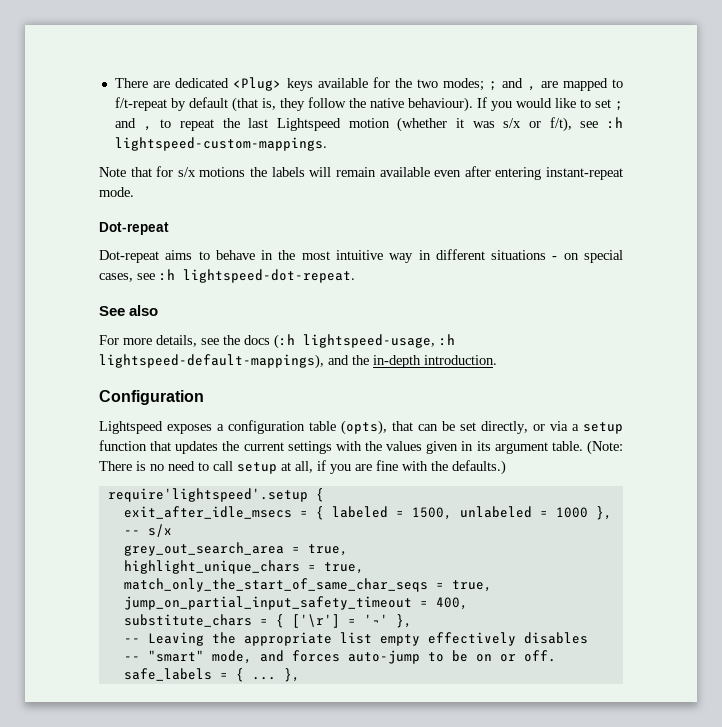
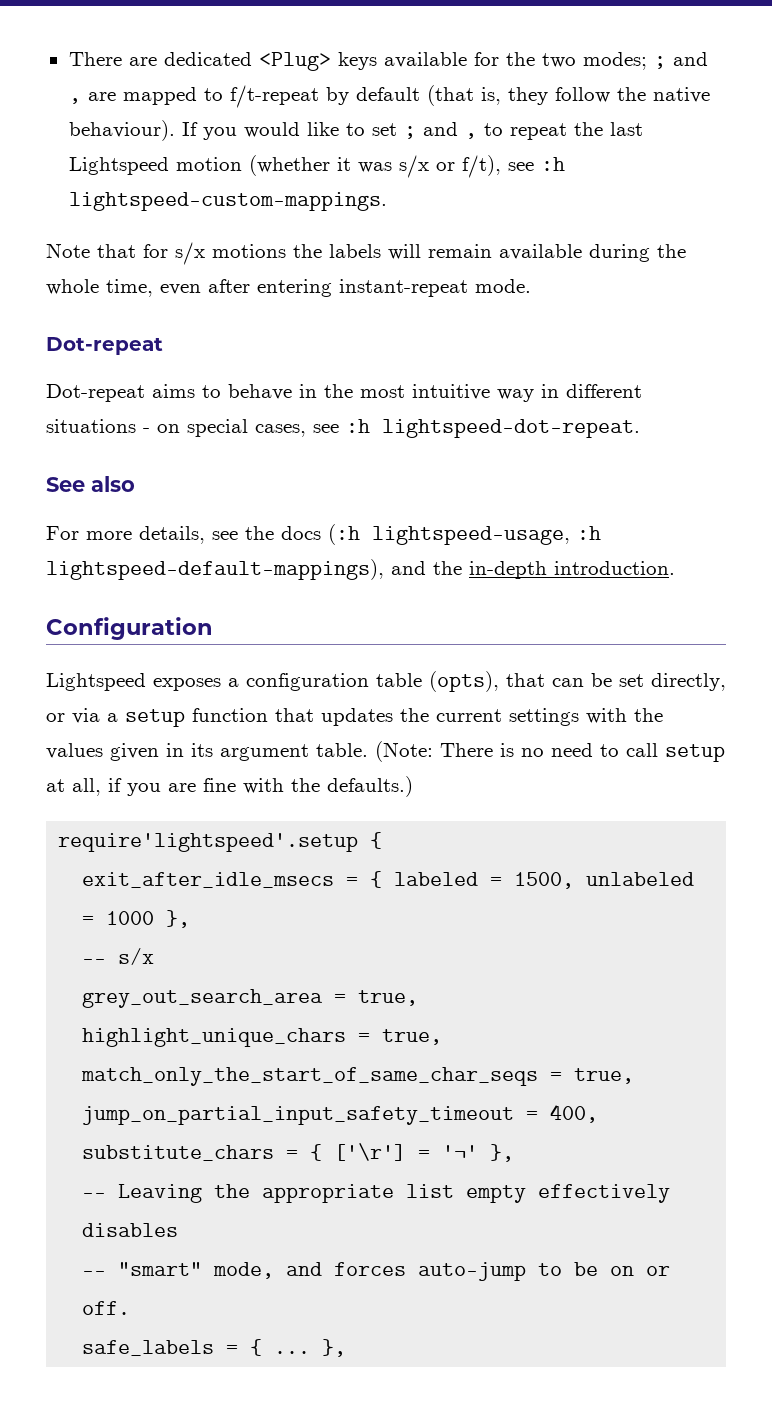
(430, 172) none -> [589,244,686,262] [46,279,153,297] during the whole time,

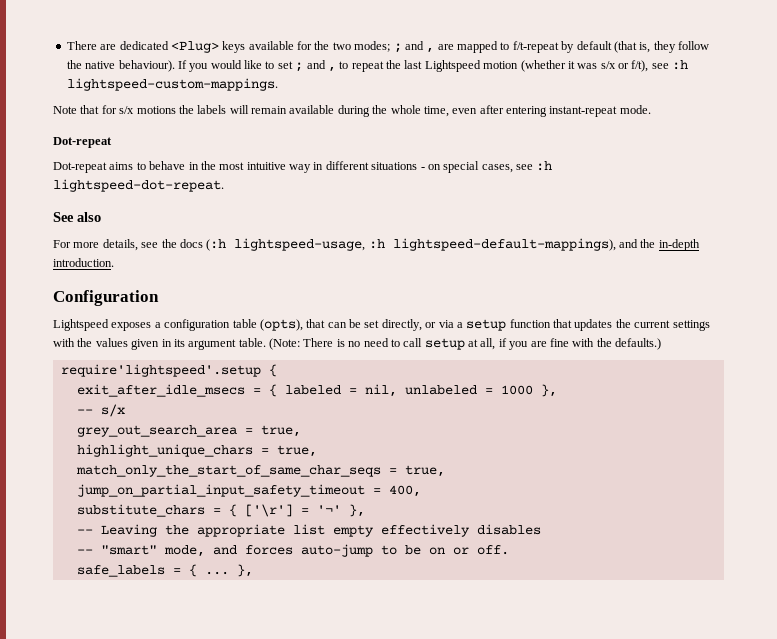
[514,872,575,889] 1500, -> [364,384,397,397] nil,

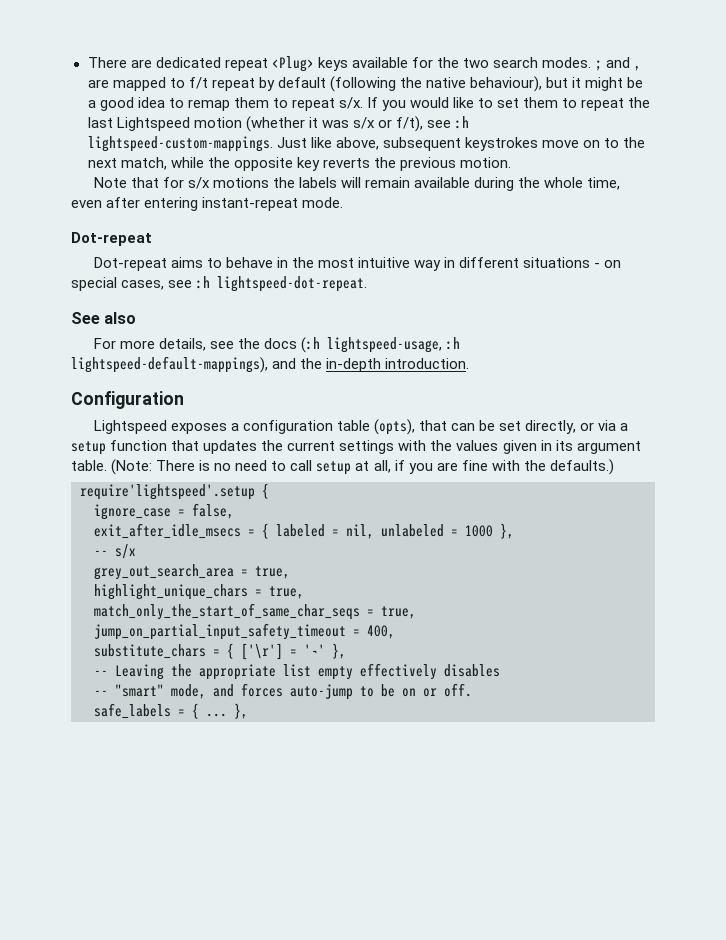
(169, 45) none -> [224,58,268,71] repeat
[354,41,391,52] modes; -> [493,57,592,68] search modes.
[512,41,709,53] [66,60,175,72] f/t-repeat by default (that is, they follow the native behaviour). -> [188,76,644,92] [87,97,363,111] f/t repeat by default (following the native behaviour), but it might be a good idea to remap them to repeat s/x.
[295,60,336,72] ; and , -> [523,97,559,108] them
(278, 84) none -> [276,137,645,151] [87,157,511,171] Just like above, subsequent keystrokes move on to the next match, while the opposite key reverts the previous motion.
(277, 370) none -> [94,503,234,520] // ignore_case = false,

